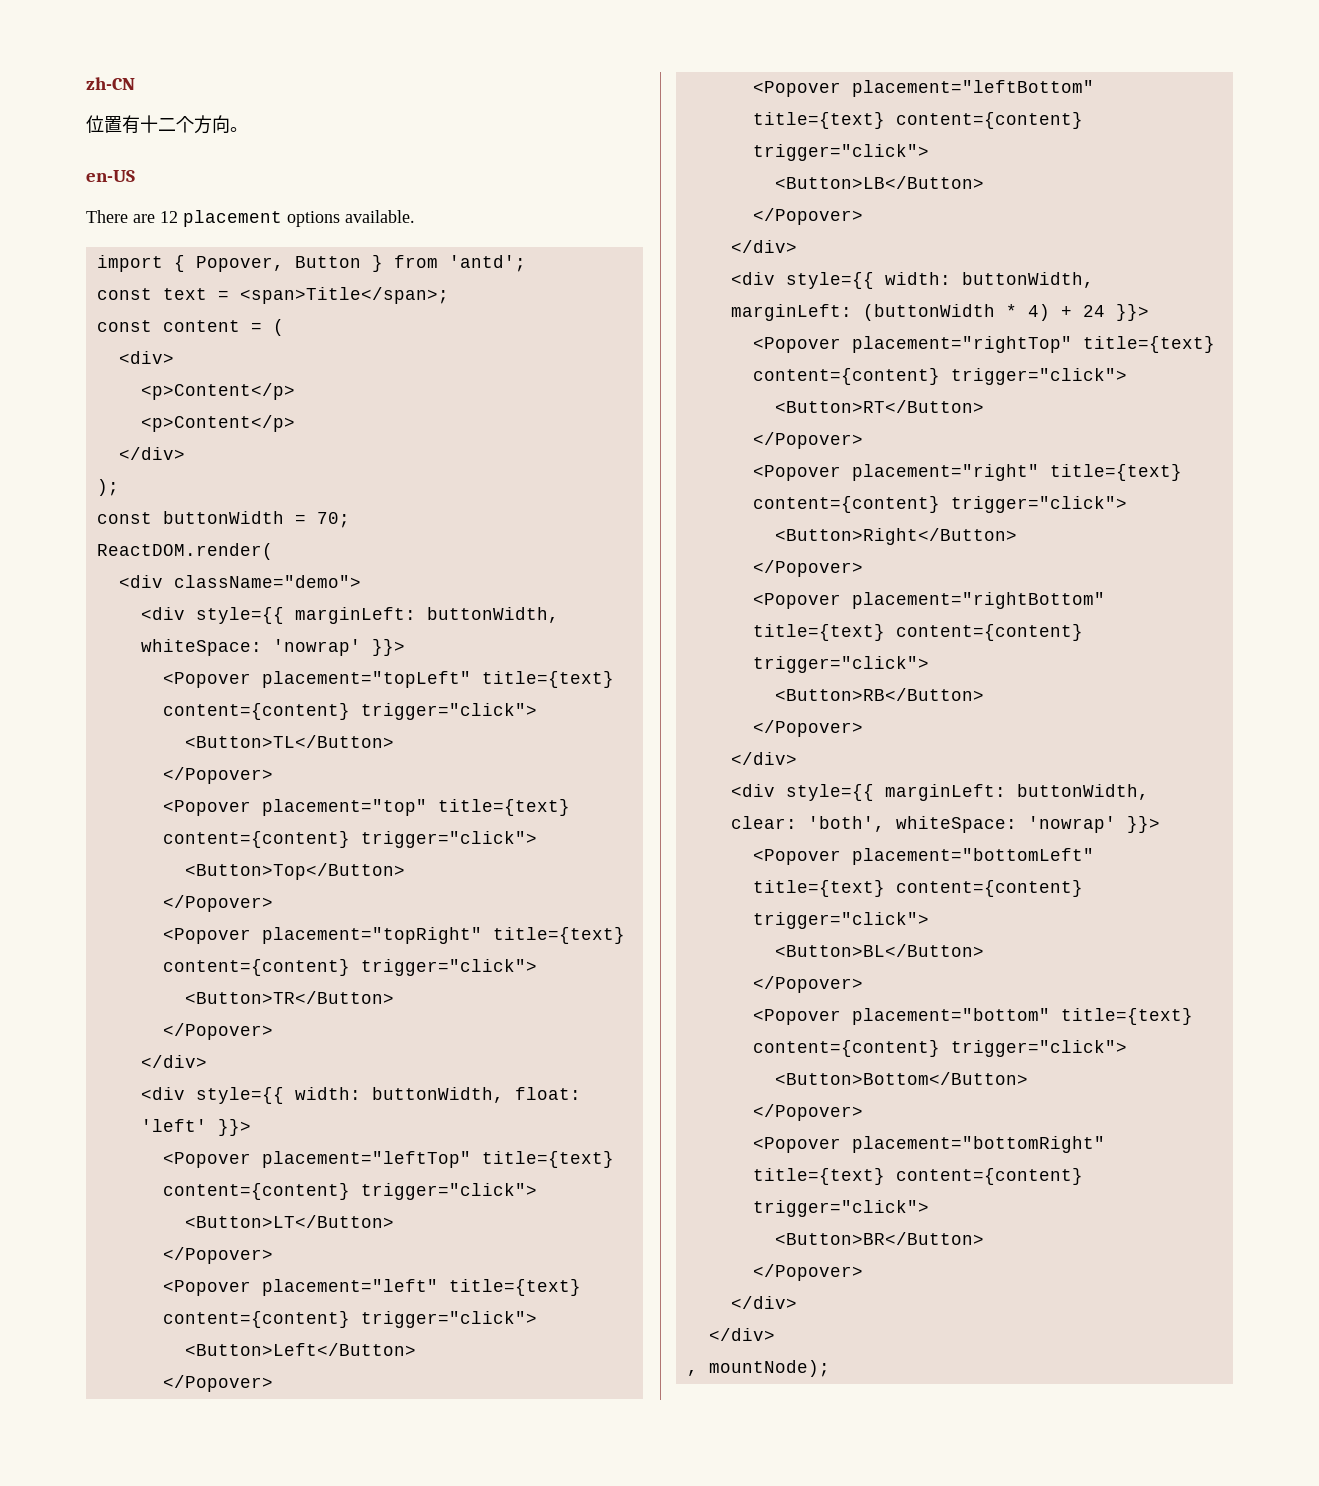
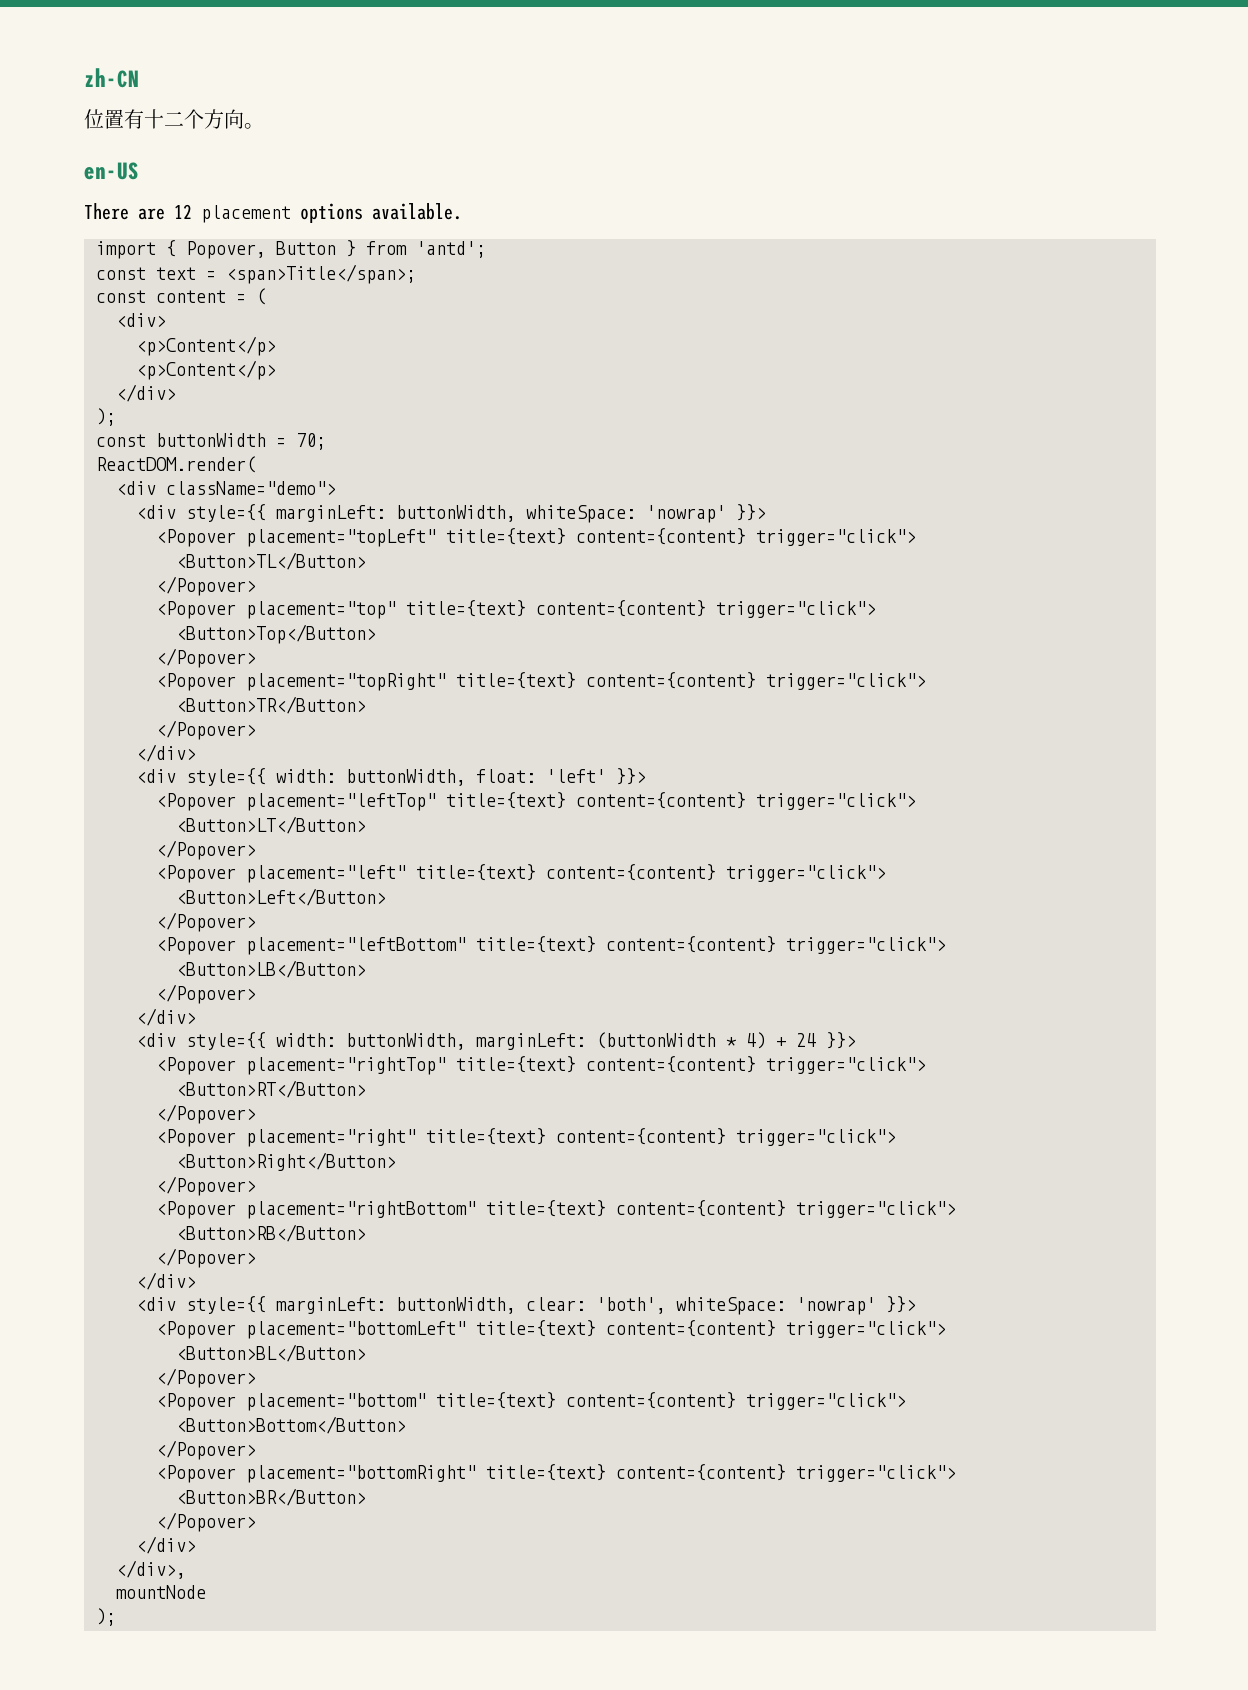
[708,1328,775,1341] [686,1360,830,1377] </div> // , mountNode); -> [116,1560,186,1579] [116,1585,206,1599] [96,1608,116,1626] </div>, // mountNode // );

